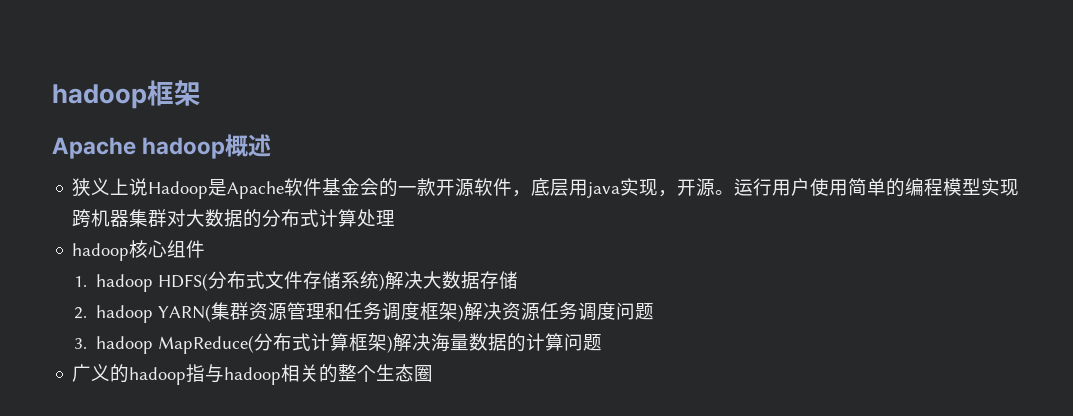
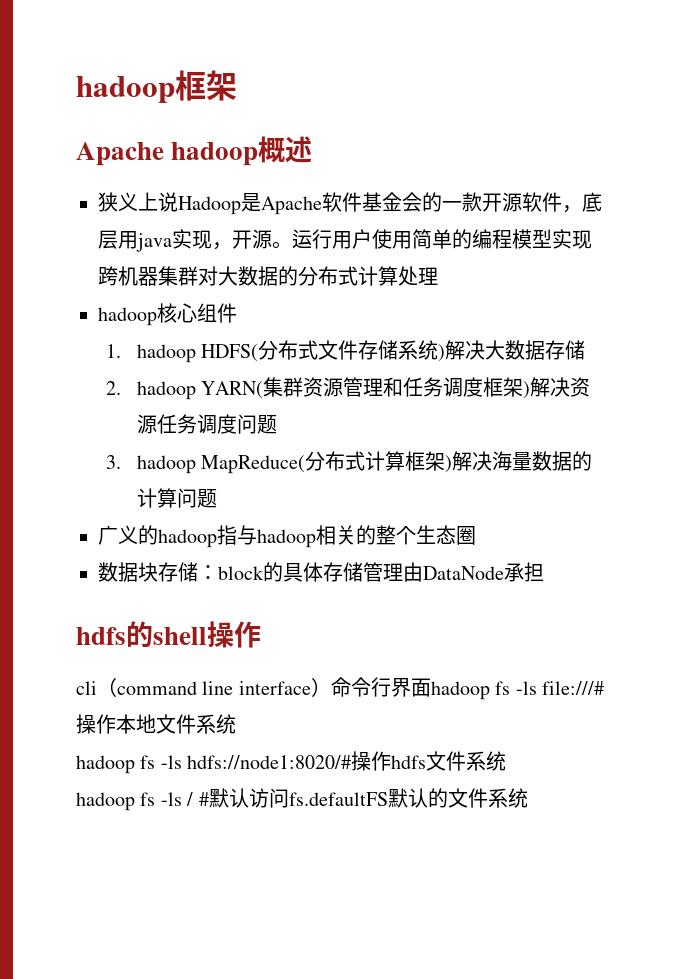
(434, 373) none -> [98,562,544,582] [76,621,261,648] [76,677,604,700] [76,714,236,734] [76,751,507,774] [76,788,528,811] // 数据块存储：block的具体存储管理由DataNode承担 // hdfs的shell操作 // cli（command line interface）命令行界面hadoop fs -ls file:///#操作本地文件系统 // hadoop fs -ls hdfs://node1:8020/#操作hdfs文件系统 // hadoop fs -ls / #默认访问fs.defaultFS默认的文件系统

